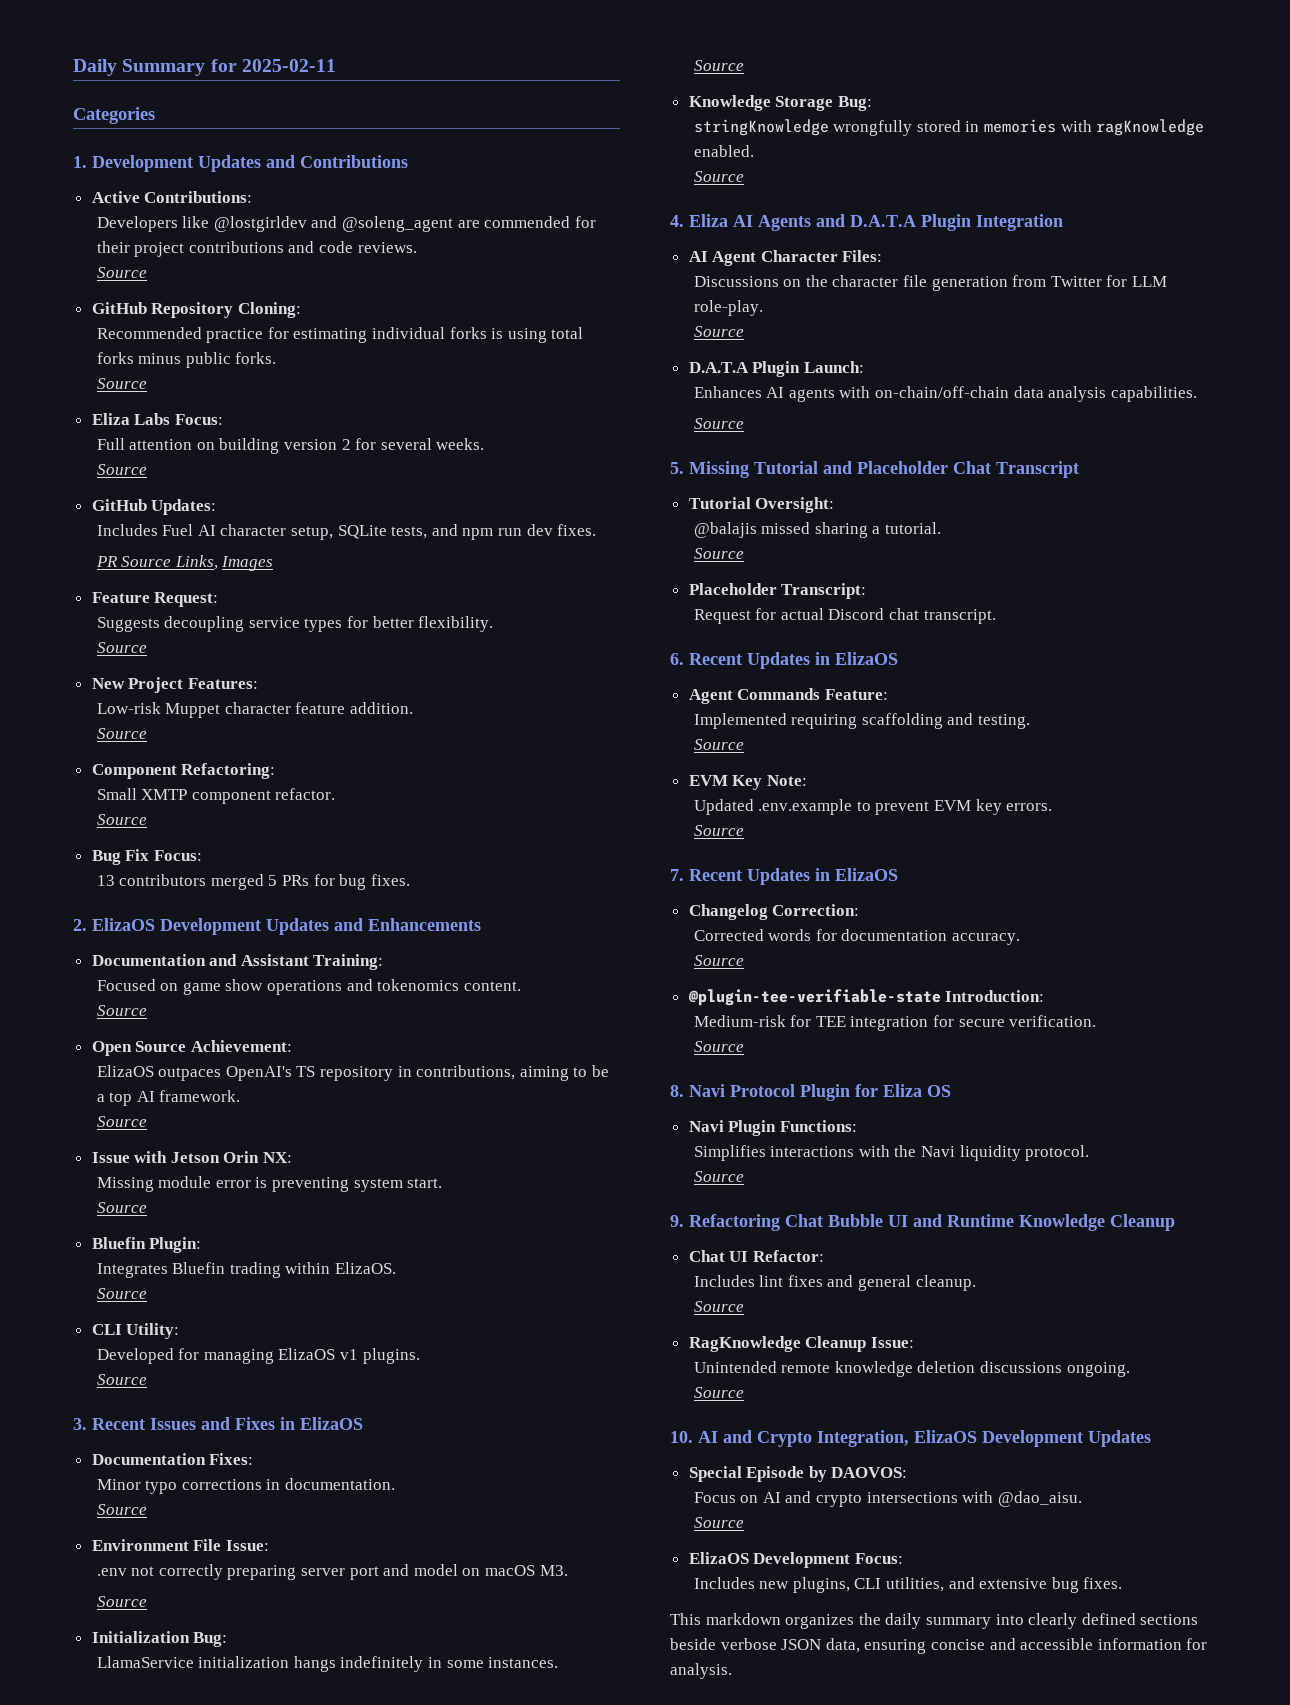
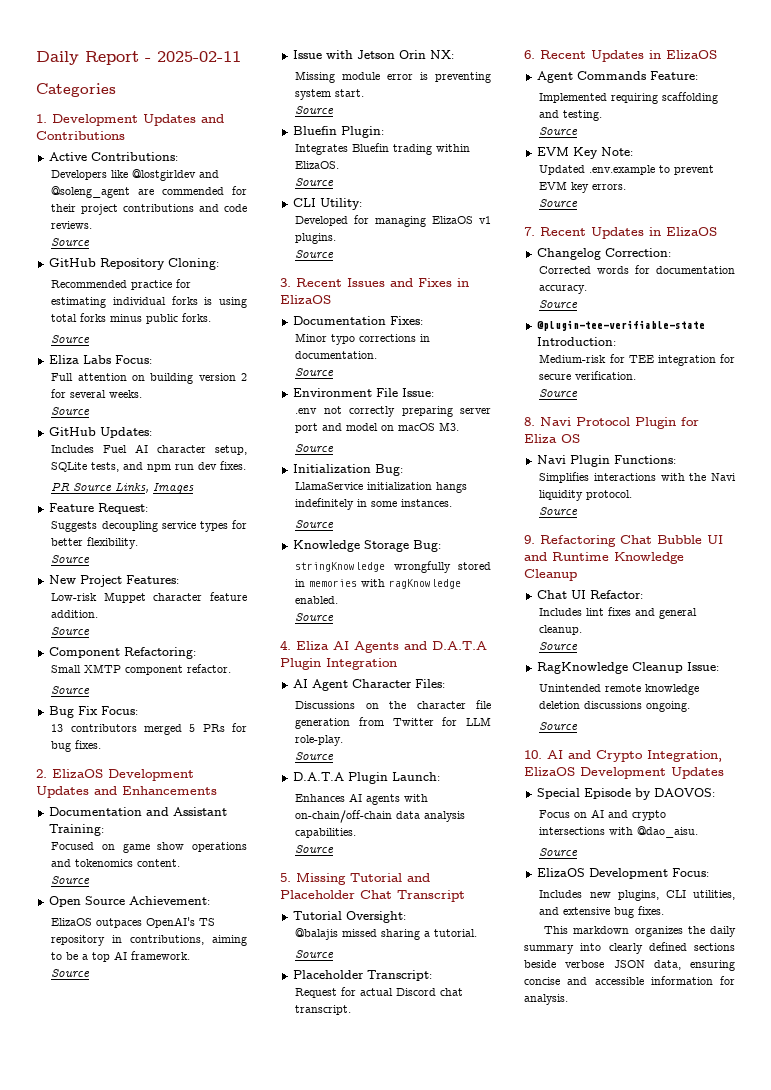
[122,59,237,76] Summary for -> [85,51,151,65] Report -

